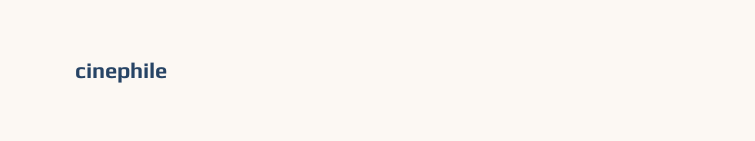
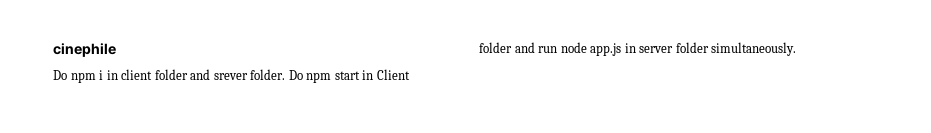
(167, 72) none -> [53,69,410,83] [479,42,797,56] // Do npm i in client folder and srever folder. Do npm start in Client folder and run node app.js in server folder simultaneously.

